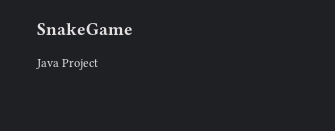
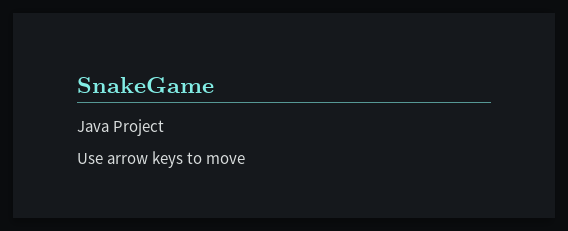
(99, 64) none -> [77,151,246,168] // Use arrow keys to move

